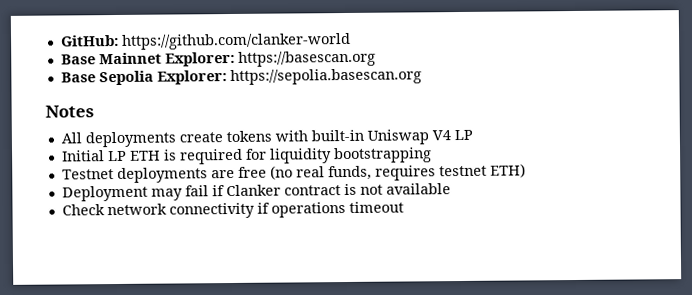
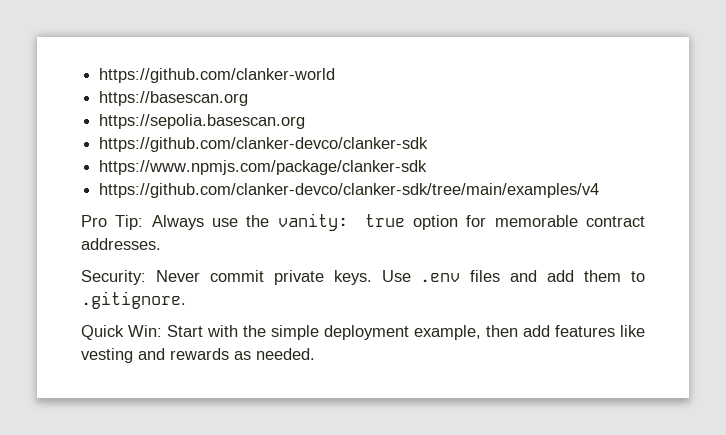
[60,34,119,47] GitHub: -> (99, 75) none
[60,50,376,67] [60,68,422,86] [45,105,94,118] [60,129,473,148] [61,147,432,165] [61,163,526,184] [61,183,451,202] [61,201,404,219] Base Mainnet Explorer: https://basescan.org // Base Sepolia Explorer: https://sepolia.basescan.org // Notes // All deployments create tokens with built-in Uniswap V4 LP // Initial LP ETH is required for liquidity bootstrapping // Testnet deployments are free (no real funds, requires testnet ETH) // Deployment may fail if Clanker contract is not available // Check network connectivity if operations timeout -> [99,91,249,106] [99,114,306,129] [99,137,429,152] [99,160,428,175] [99,183,600,198] [81,213,646,231] [81,238,161,250] [81,270,646,285] [81,291,186,309] [81,325,645,340] [81,348,315,363] https://basescan.org // https://sepolia.basescan.org // https://github.com/clanker-devco/clanker-sdk // https://www.npmjs.com/package/clanker-sdk // https://github.com/clanker-devco/clanker-sdk/tree/main/examples/v4 // Pro Tip: Always use the vanity: true option for memorable contract addresses. // Security: Never commit private keys. Use .env files and add them to .gitignore. // Quick Win: Start with the simple deployment example, then add features like vesting and rewards as needed.

